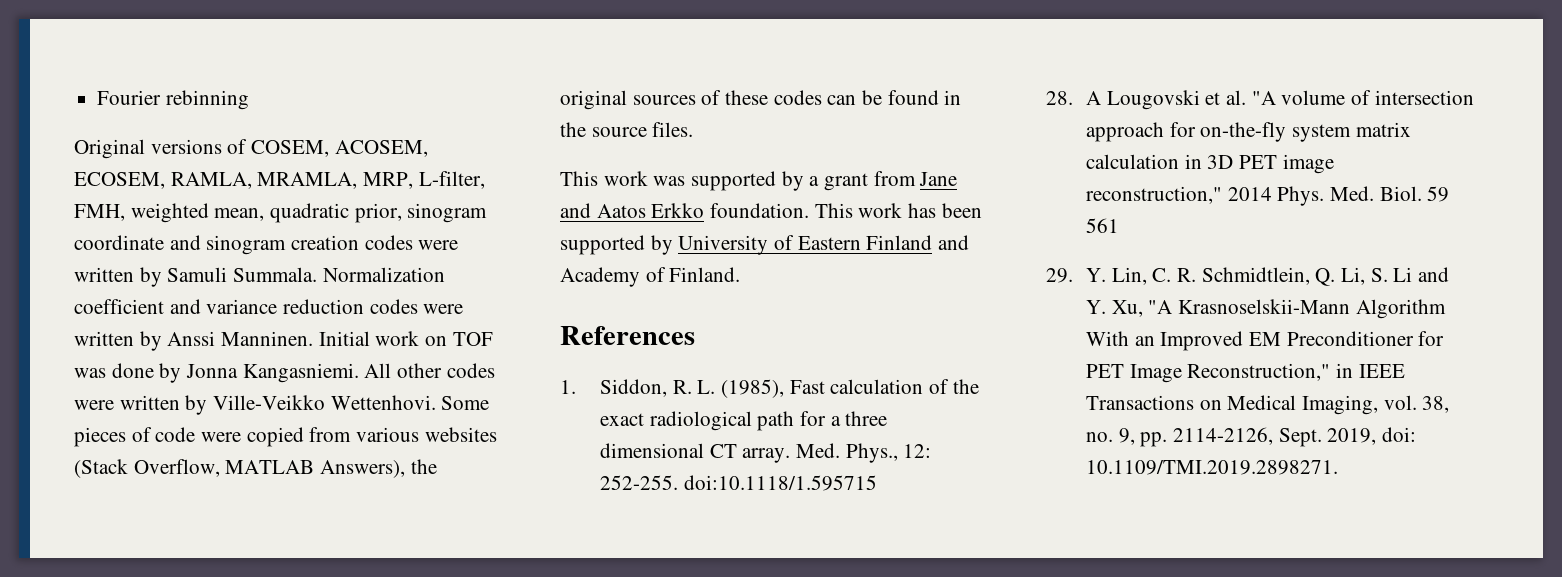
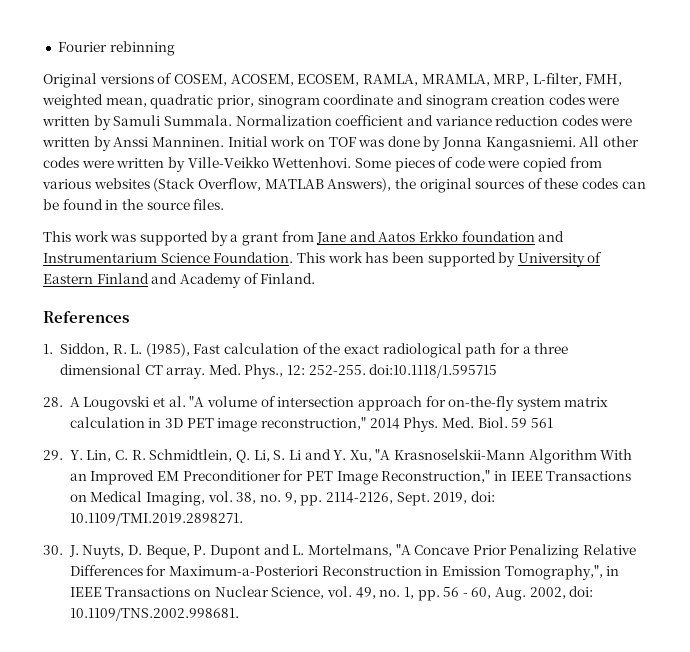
[710,203,810,218] foundation. -> [461,231,565,242] [43,252,294,263] foundation and Instrumentarium Science Foundation.
(1339, 467) none -> [43,544,637,559] [69,565,620,580] [69,586,594,601] [69,608,239,621] // 30. J. Nuyts, D. Beque, P. Dupont and L. Mortelmans, "A Concave Prior Penalizing Relative Differences for Maximum-a-Posteriori Reconstruction in Emission Tomography,", in IEEE Transactions on Nuclear Science, vol. 49, no. 1, pp. 56 - 60, Aug. 2002, doi: 10.1109/TNS.2002.998681.

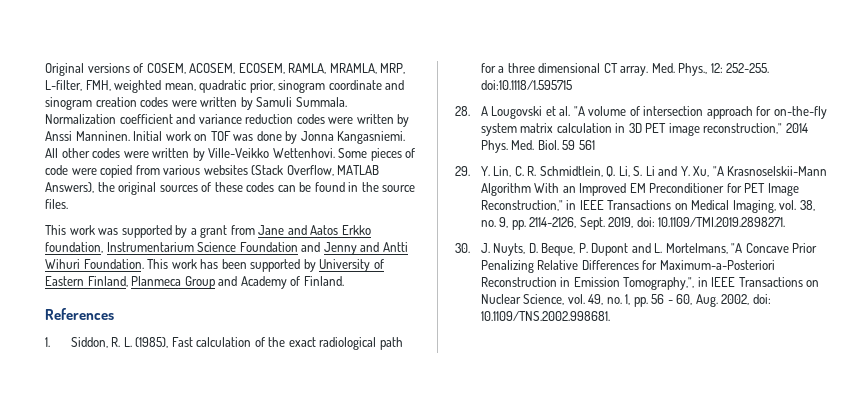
[57,41,175,56] Fourier rebinning // -> (45, 69) none
[461,231,565,242] [43,253,210,263] foundation and Instrumentarium Science -> [45,242,408,255] [45,259,80,269] foundation, Instrumentarium Science Foundation and Jenny and Antti Wihuri
[96,273,149,284] Finland -> [87,276,215,289] Finland, Planmeca Group

